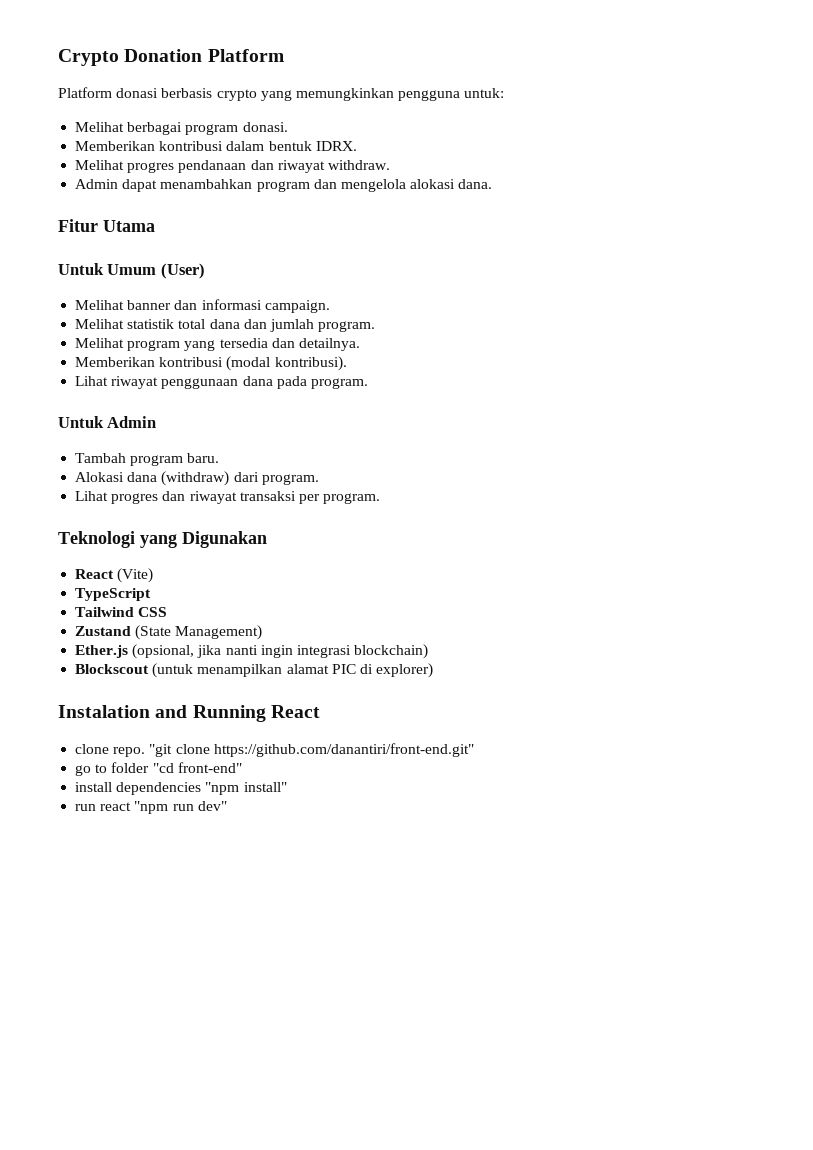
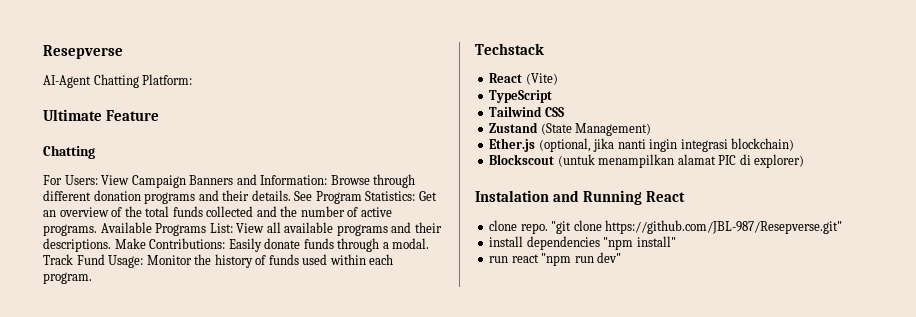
[58,49,284,66] [58,87,505,101] [75,122,288,135] [75,141,357,151] [75,160,390,173] [75,179,493,192] [58,219,155,232] [58,263,205,279] [75,299,330,313] [75,319,376,332] [75,338,360,351] [75,356,347,371] [75,376,368,389] [58,416,157,428] [75,453,220,466] [75,471,319,486] [75,491,381,504] [58,531,267,548] Crypto Donation Platform // Platform donasi berbasis crypto yang memungkinkan pengguna untuk: // Melihat berbagai program donasi. // Memberikan kontribusi dalam bentuk IDRX. // Melihat progres pendanaan dan riwayat withdraw. // Admin dapat menambahkan program dan mengelola alokasi dana. // Fitur Utama // Untuk Umum (User) // Melihat banner dan informasi campaign. // Melihat statistik total dana dan jumlah program. // Melihat program yang tersedia dan detailnya. // Memberikan kontribusi (modal kontribusi). // Lihat riwayat penggunaan dana pada program. // Untuk Admin // Tambah program baru. // Alokasi dana (withdraw) dari program. // Lihat progres dan riwayat transaksi per program. // Teknologi yang Digunakan -> [43,45,123,59] [43,74,193,88] [43,109,159,121] [43,145,95,159] [43,174,416,188] [43,190,437,204] [43,206,392,217] [43,222,442,236] [43,238,430,252] [43,254,394,268] [43,272,92,284] [475,43,544,55] Resepverse // AI-Agent Chatting Platform: // Ultimate Feature // Chatting // For Users: View Campaign Banners and Information: Browse through different donation programs and their details. See Program Statistics: Get an overview of the total funds collected and the number of active programs. Available Programs List: View all available programs and their descriptions. Make Contributions: Easily donate funds through a modal. Track Fund Usage: Monitor the history of funds used within each program. // Techstack
[132,644,195,659] (opsional, -> [538,138,591,152] (optional,
[213,743,474,757] [75,762,242,776] https://github.com/danantiri/front-end.git" // go to folder "cd front-end" -> [605,220,843,234] https://github.com/JBL-987/Resepverse.git"

